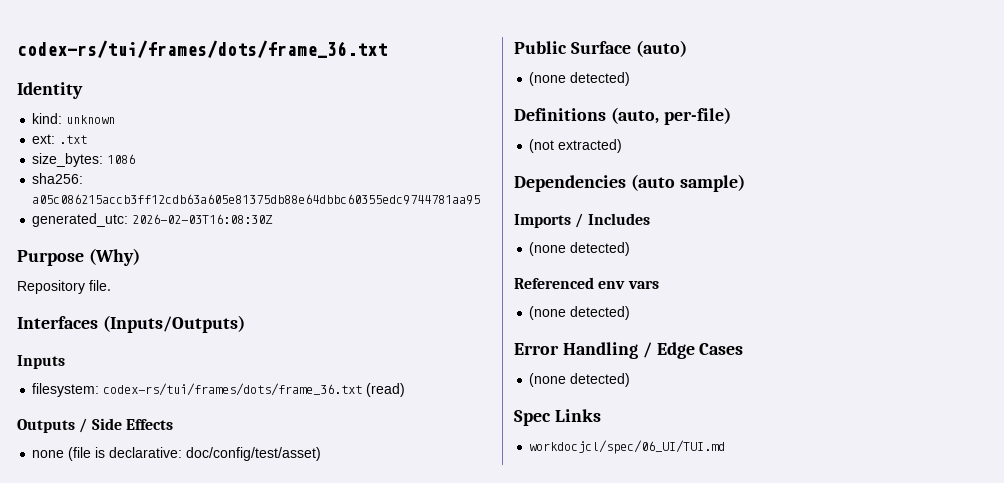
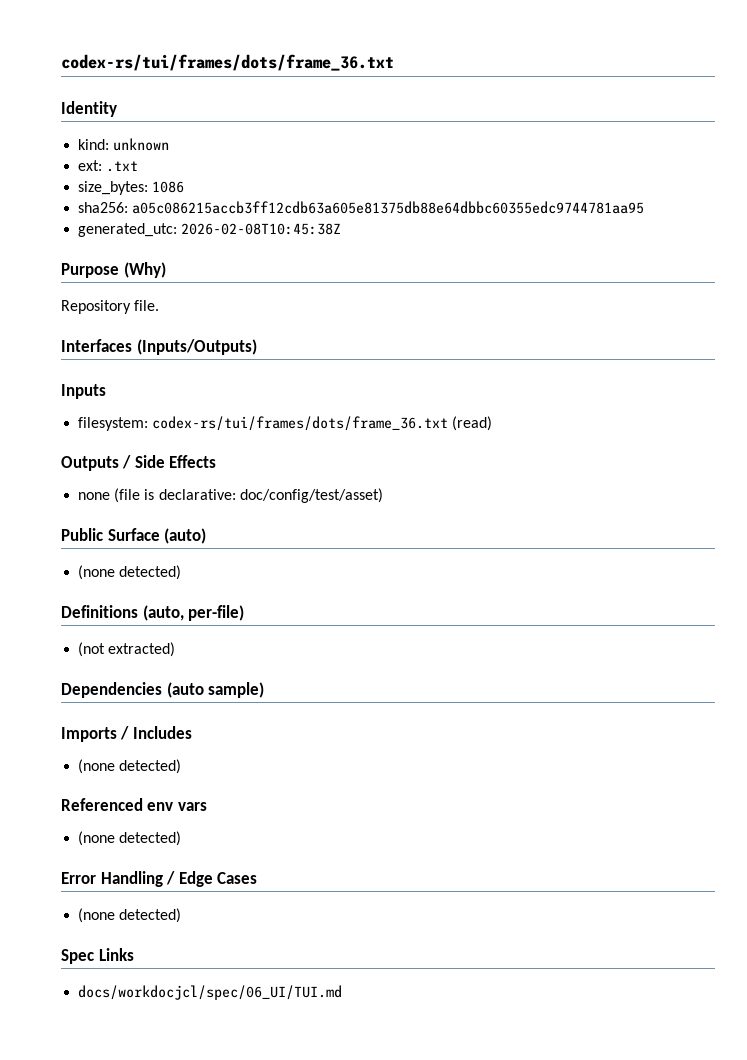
[132,214,274,224] 2026-02-03T16:08:30Z -> [181,223,342,235] 2026-02-08T10:45:38Z
[529,440,726,454] workdocjcl/spec/06_UI/TUI.md -> [78,985,343,1000] docs/workdocjcl/spec/06_UI/TUI.md

